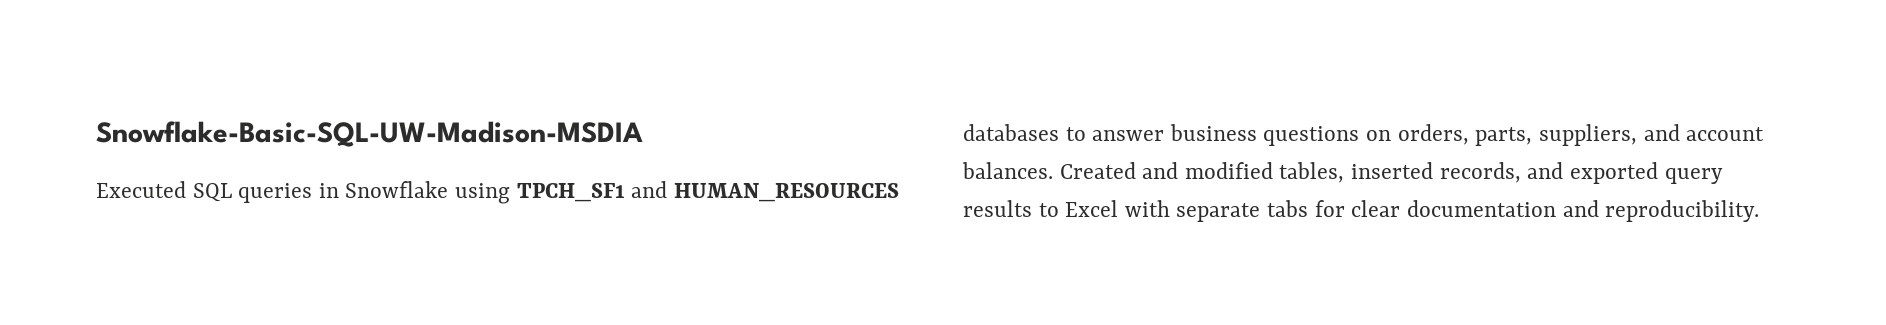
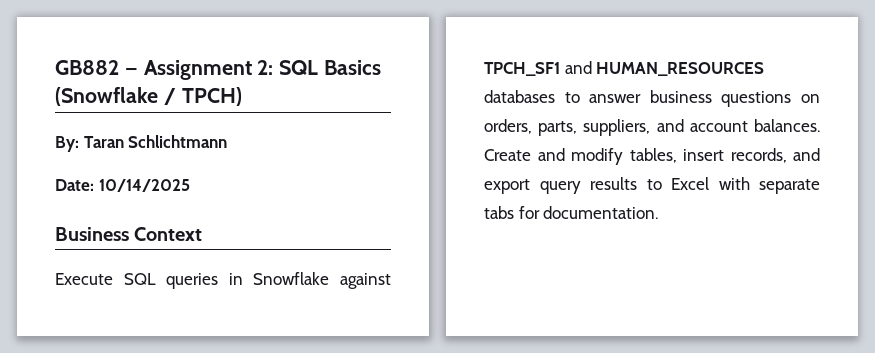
[96,121,643,147] [96,181,186,198] Snowflake-Basic-SQL-UW-Madison-MSDIA // Executed -> [55,60,382,80] [55,87,242,106] [55,135,228,152] [55,179,190,192] [55,227,203,241] [55,273,113,285] GB882 — Assignment 2: SQL Basics (Snowflake / TPCH) // By: Taran Schlichtmann // Date: 10/14/2025 // Business Context // Execute
[455,183,511,204] using -> [340,273,391,289] against
[1059,162,1434,183] Created and modified tables, inserted -> [484,148,724,165] Create and modify tables, insert
[1569,162,1658,184] exported -> [484,179,530,194] export
[1351,200,1760,222] clear documentation and reproducibility. -> [543,206,659,219] documentation.

